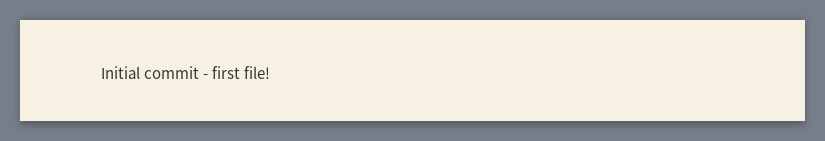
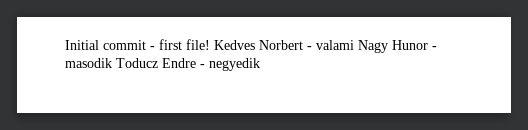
(271, 72) none -> [214,40,437,53] [65,58,260,71] Kedves Norbert - valami Nagy Hunor - masodik Toducz Endre - negyedik

